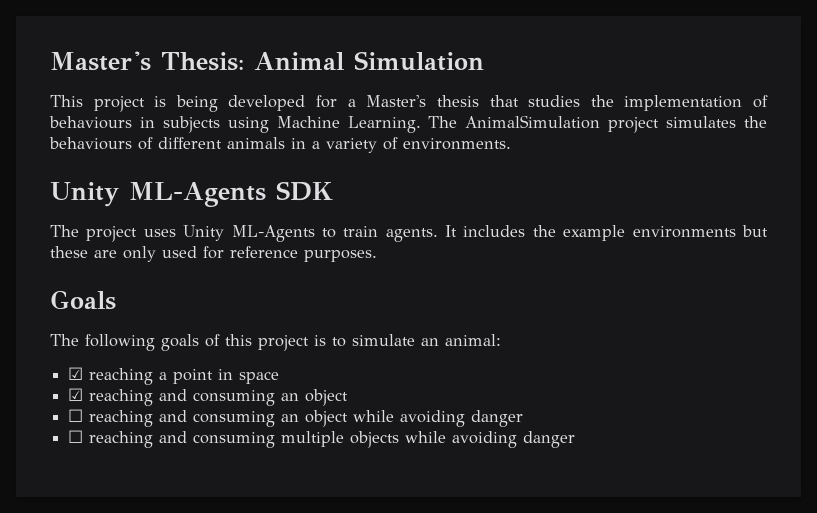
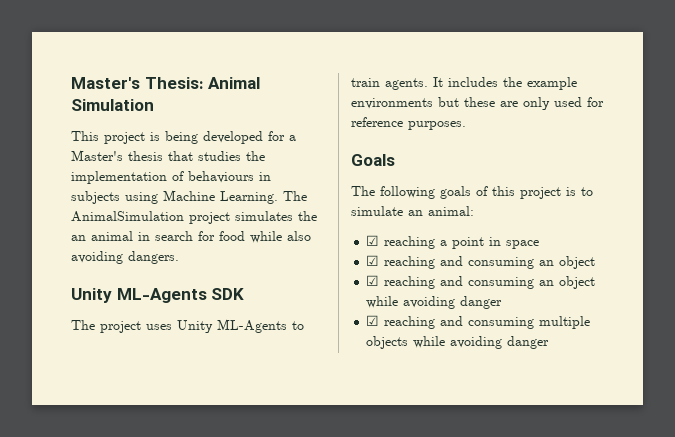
[49,137,511,153] behaviours of different animals in a variety of environments. -> [71,231,311,243] [71,251,179,264] an animal in search for food while also avoiding dangers.
[68,409,84,422] ☐ -> [366,275,380,286] ☑
[68,430,84,443] ☐ -> [366,315,380,326] ☑

